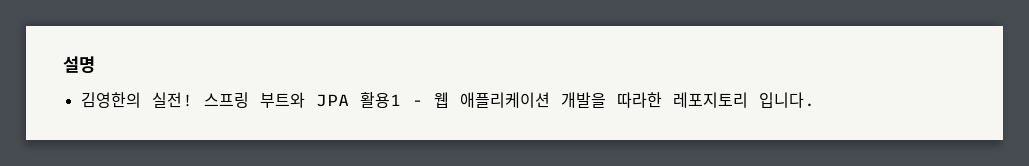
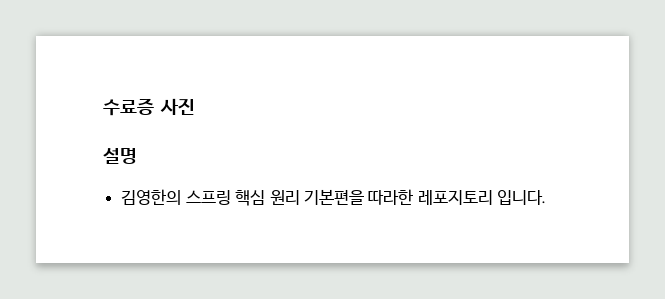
(63, 64) none -> [103,98,195,116] 수료증 사진 //
[151,92,606,108] 실전! 스프링 부트와 JPA 활용1 - 웹 애플리케이션 개발을 -> [185,189,364,206] 스프링 핵심 원리 기본편을

